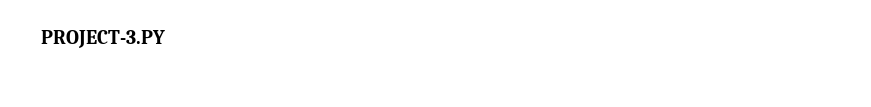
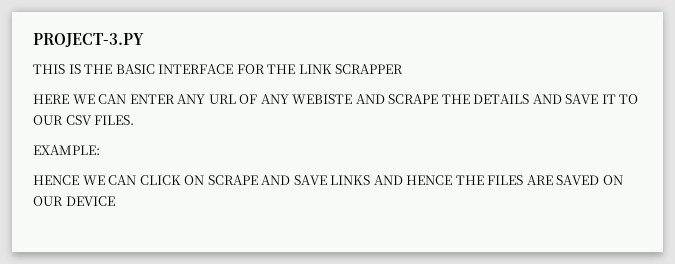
(165, 39) none -> [33,64,404,74] [33,94,639,104] [33,115,135,125] [33,145,100,155] [33,175,623,185] [33,196,115,206] // THIS IS THE BASIC INTERFACE FOR THE LINK SCRAPPER // HERE WE CAN ENTER ANY URL OF ANY WEBISTE AND SCRAPE THE DETAILS AND SAVE IT TO OUR CSV FILES. // EXAMPLE: // HENCE WE CAN CLICK ON SCRAPE AND SAVE LINKS AND HENCE THE FILES ARE SAVED ON OUR DEVICE

